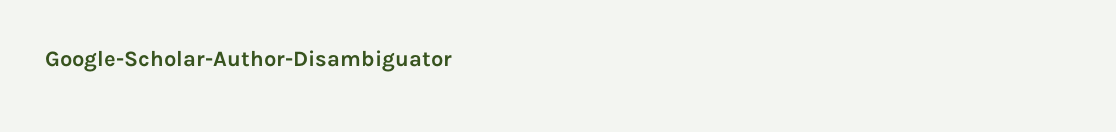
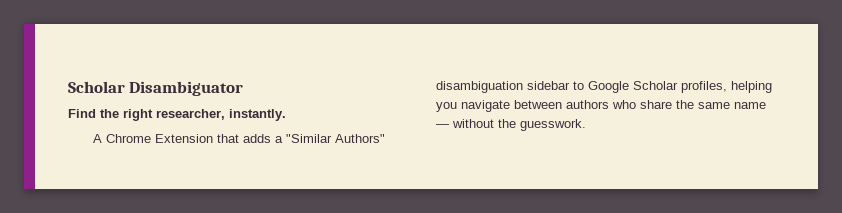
[45,50,452,72] Google-Scholar-Author-Disambiguator -> [68,81,244,96] [68,109,286,121] [93,134,386,143] [436,81,772,93] [436,100,766,112] [436,119,586,131] Scholar Disambiguator // Find the right researcher, instantly. // A Chrome Extension that adds a "Similar Authors" disambiguation sidebar to Google Scholar profiles, helping you navigate between authors who share the same name — without the guesswork.

